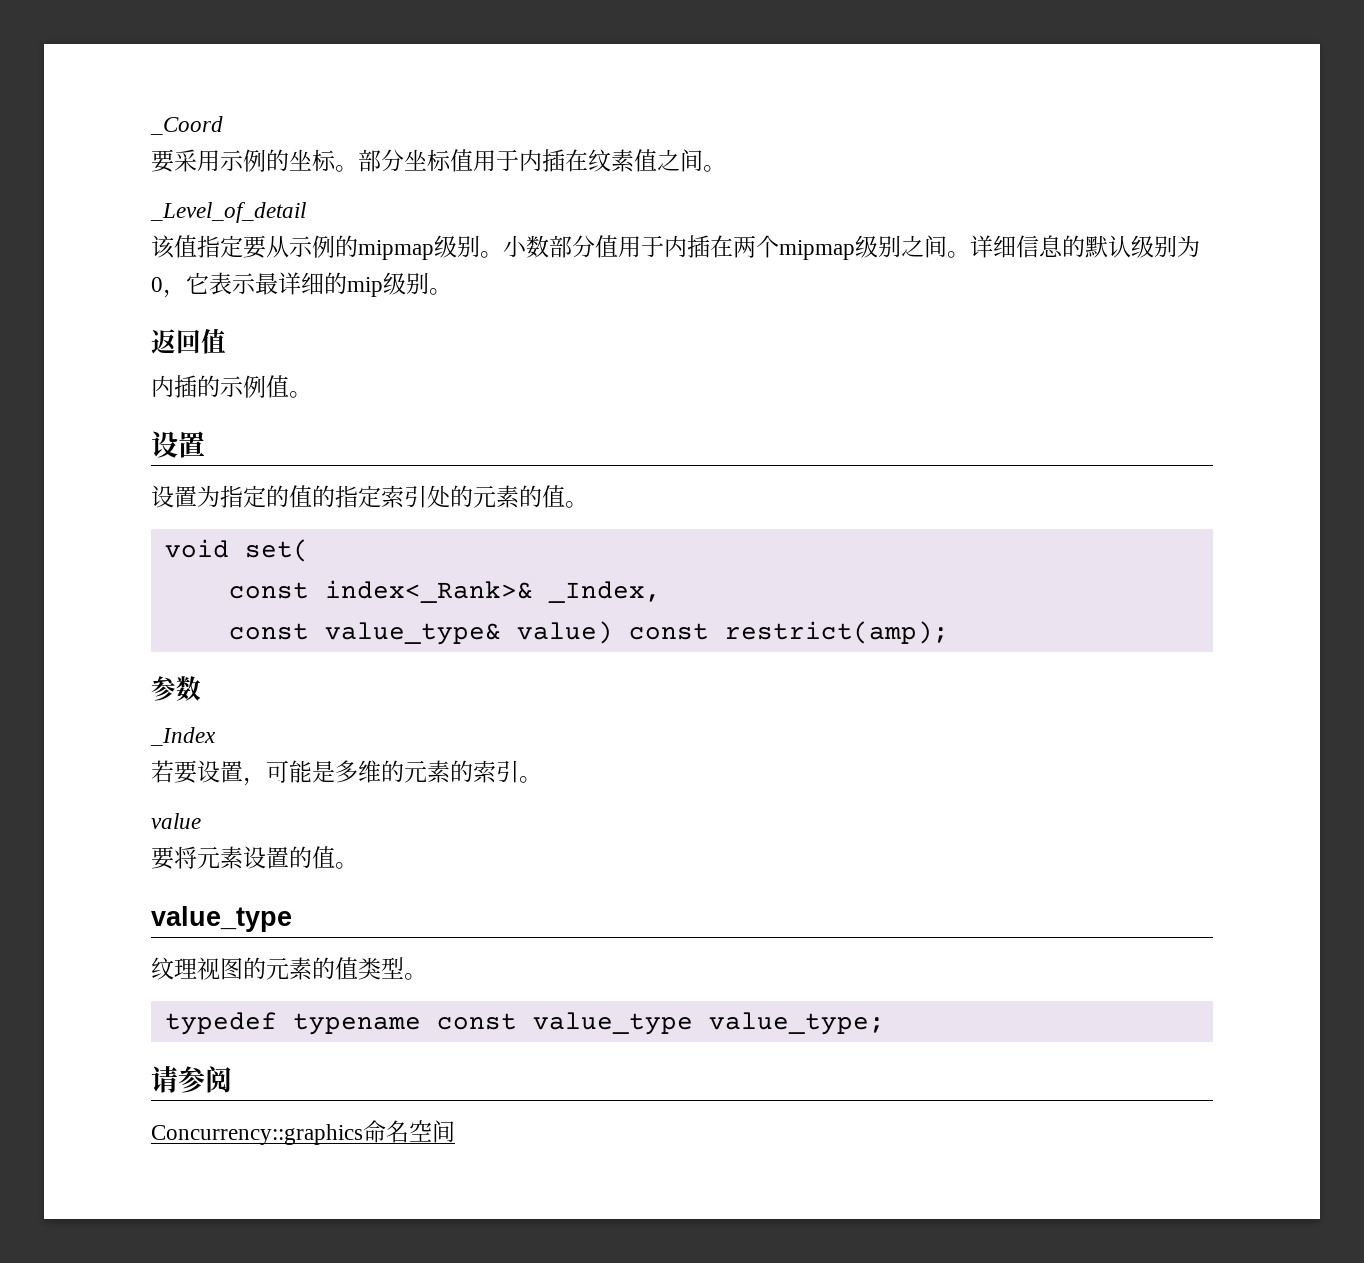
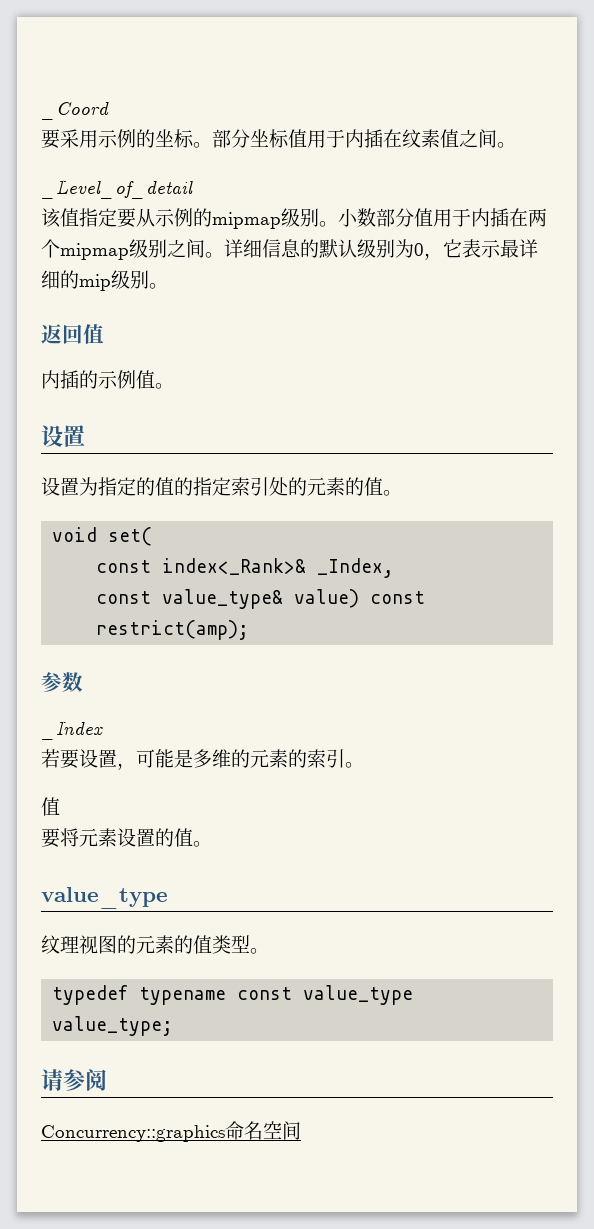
[151,813,201,829] value -> [41,797,60,816] 值

